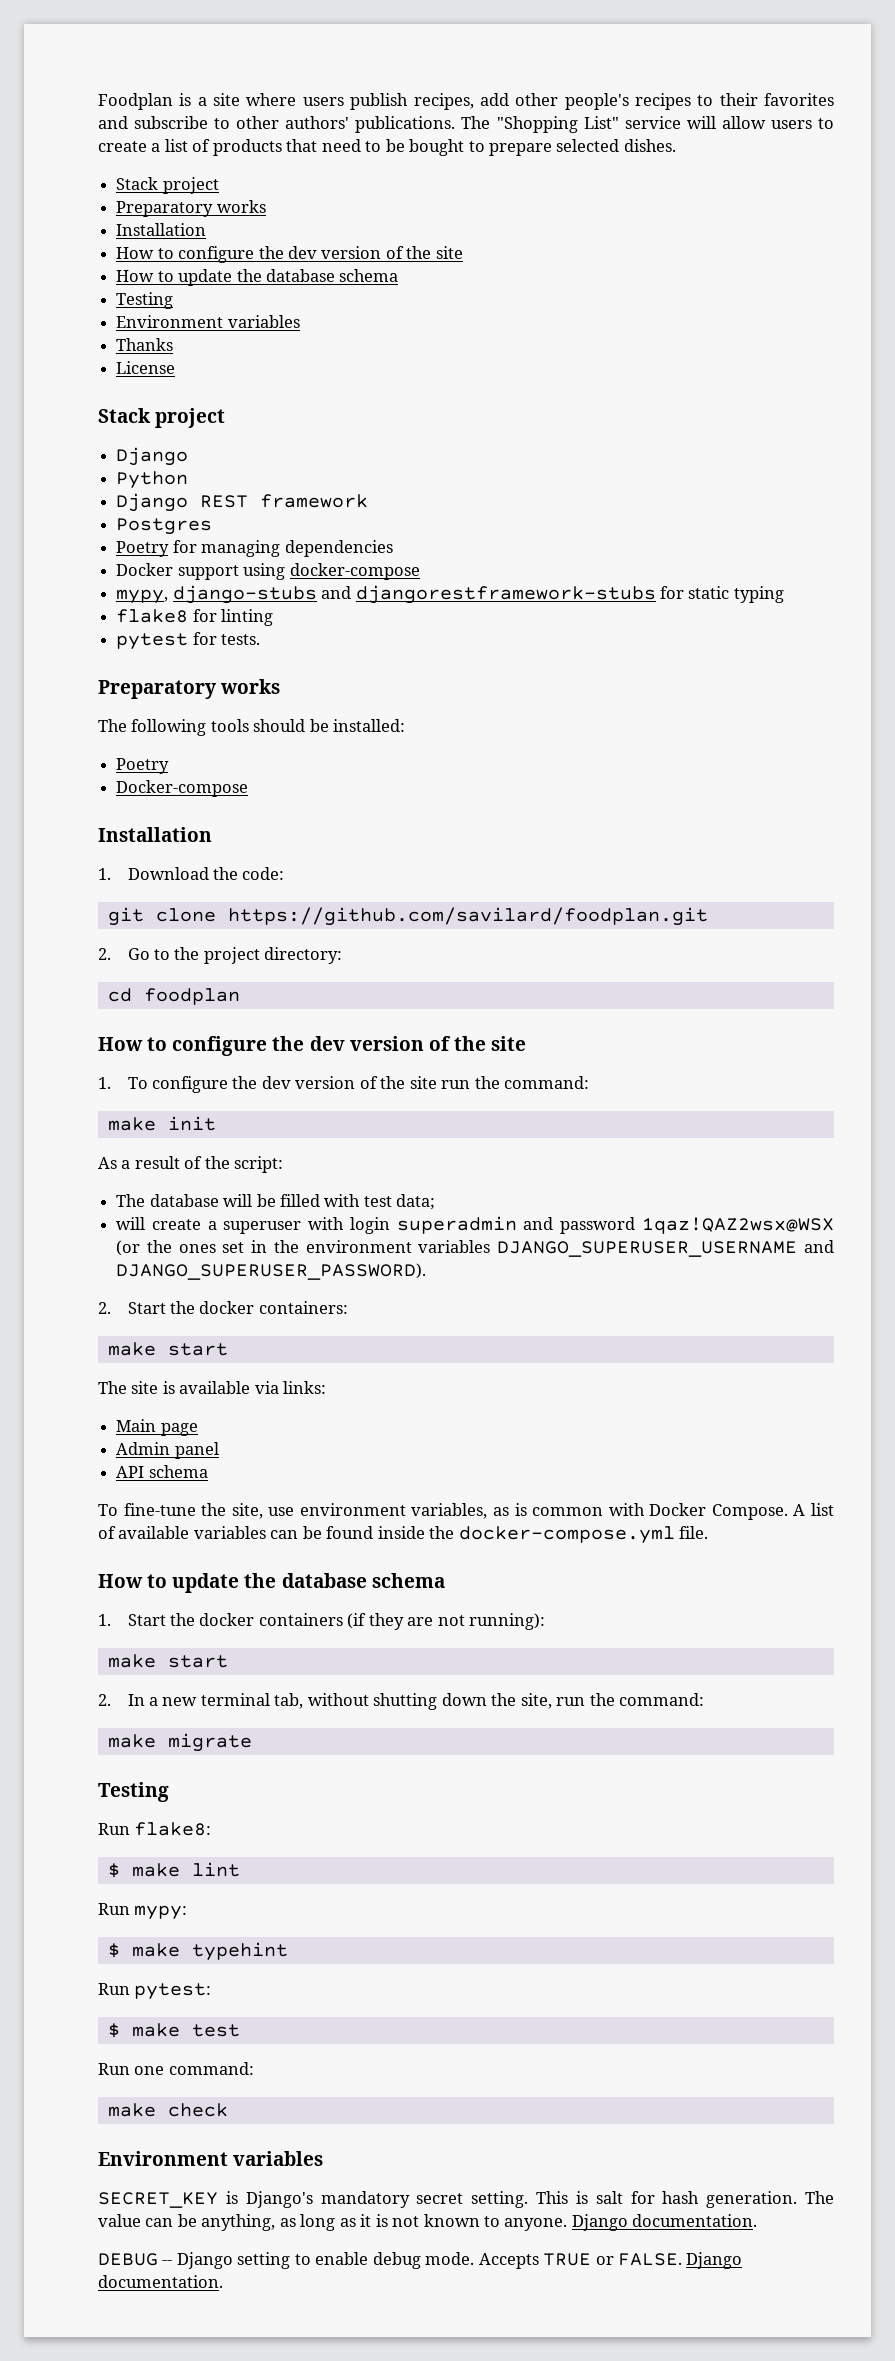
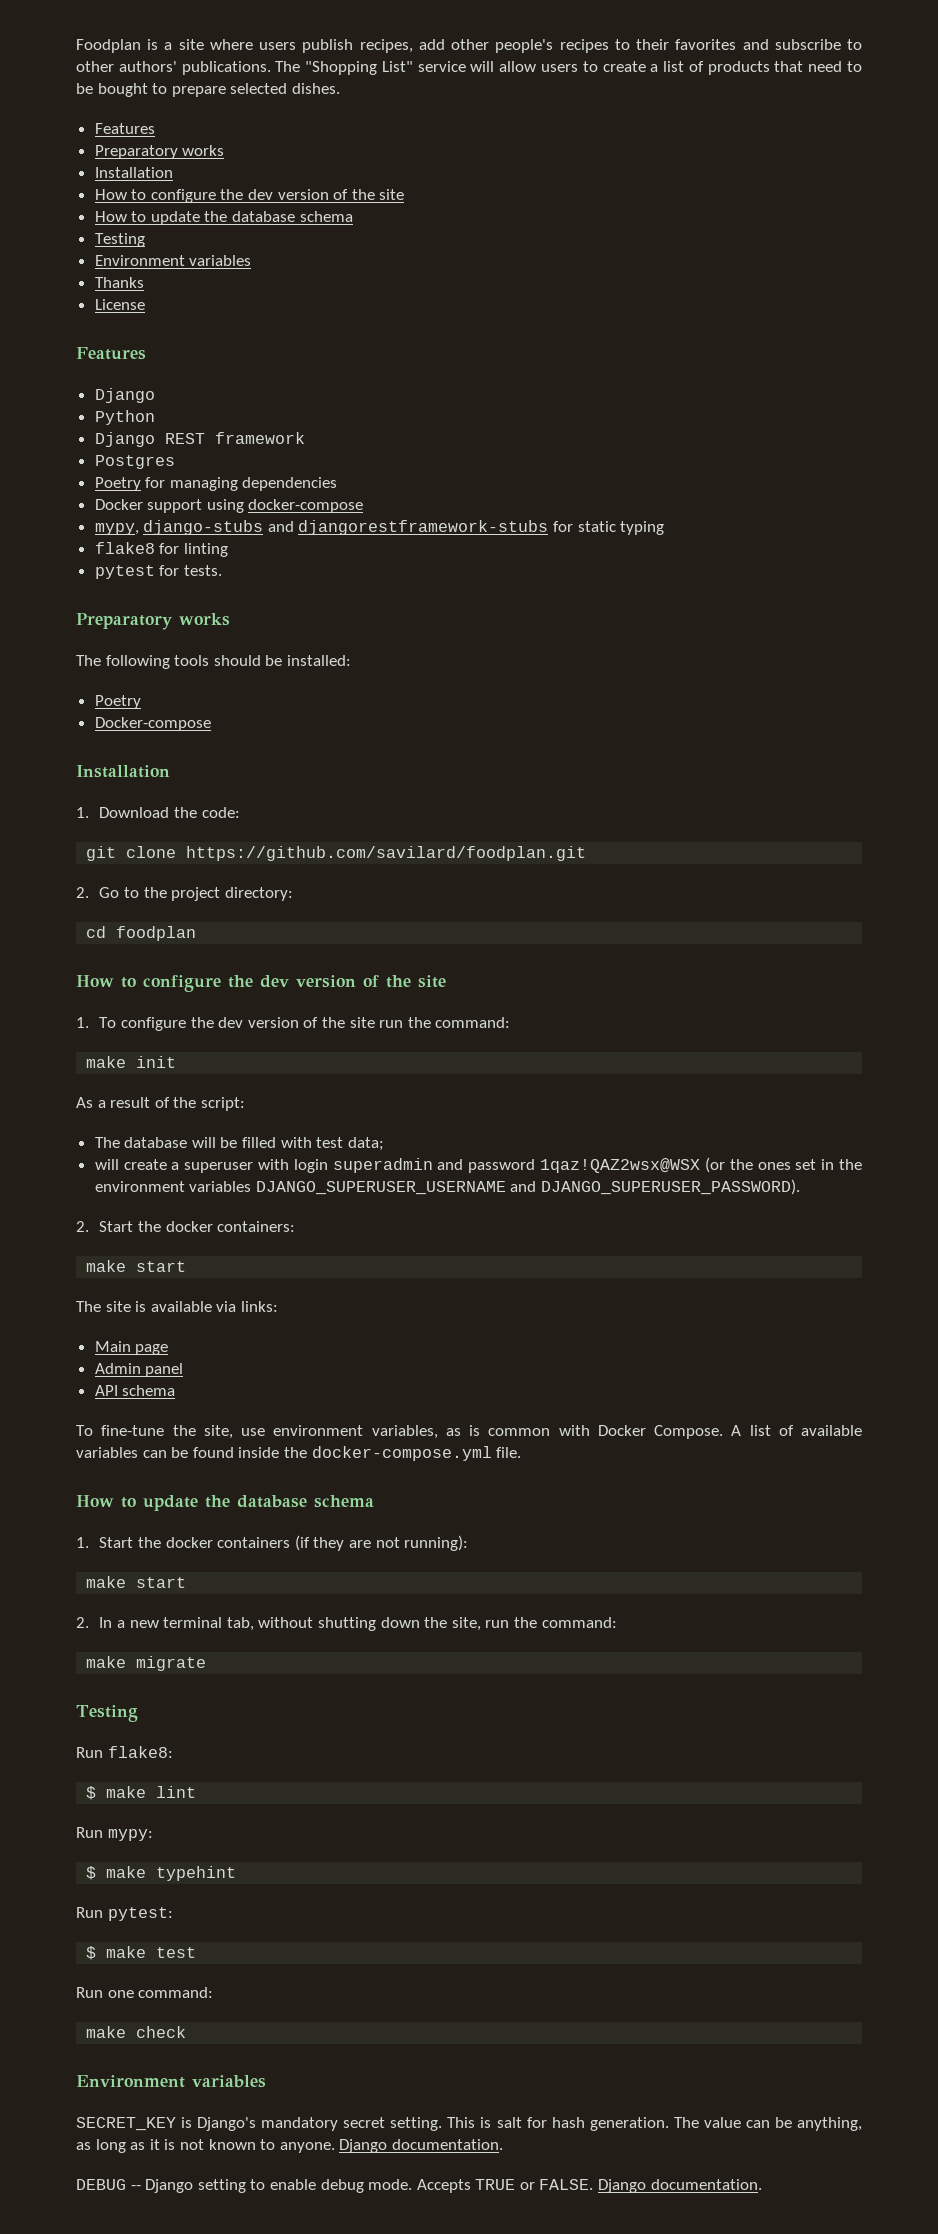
[116,177,219,194] Stack project -> [94,123,155,134] Features
[98,408,226,428] Stack project -> [76,347,146,360] Features

